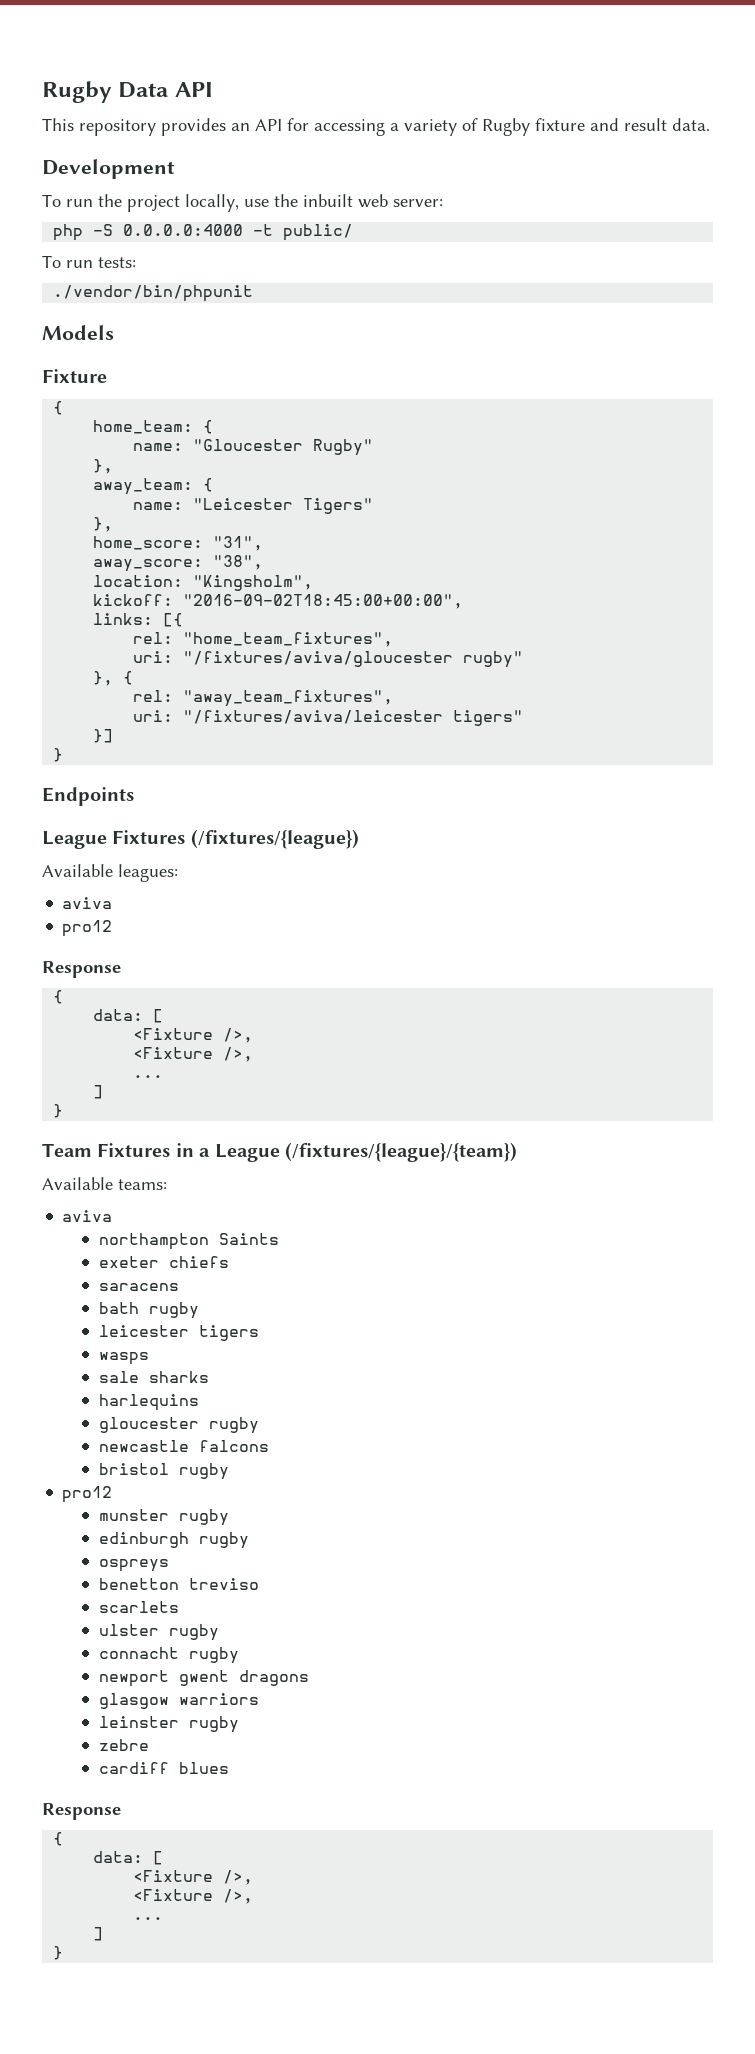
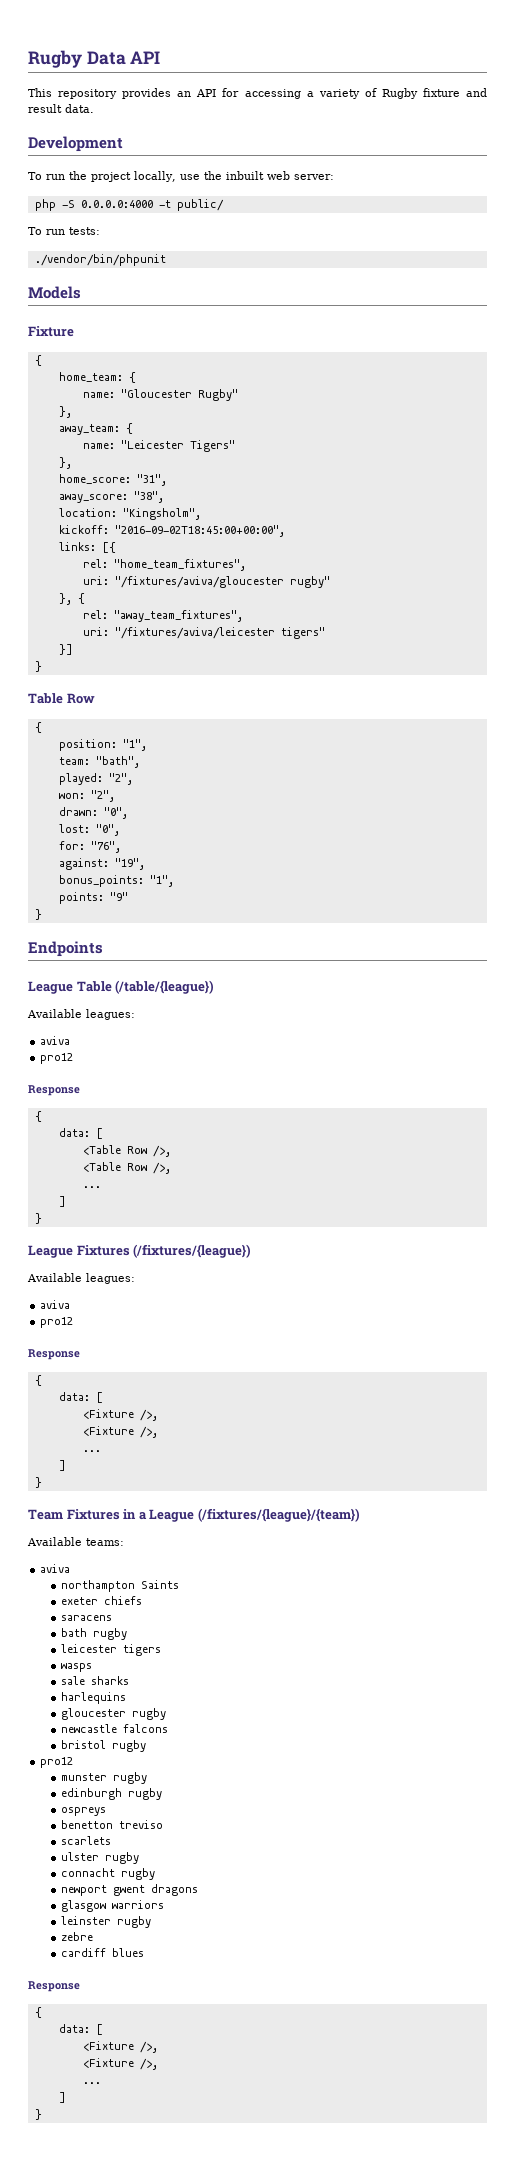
[42,787,134,806] Endpoints -> [28,693,95,704] [34,722,42,733] [58,739,147,751] [58,756,140,768] [58,773,133,785] [58,790,115,802] [58,807,128,819] [58,824,120,836] [58,841,121,853] [58,858,145,870] [58,875,174,887] [58,892,128,904] [34,909,42,920] [28,941,103,957] [28,980,215,994] [27,1009,135,1020] [40,1036,71,1045] [40,1053,74,1064] [28,1085,80,1096] [34,1111,42,1122] [58,1128,103,1139] [82,1145,171,1157] [82,1162,171,1174] [82,1186,101,1188] [58,1196,66,1207] [34,1213,42,1224] Table Row // { // position: "1", // team: "bath", // played: "2", // won: "2", // drawn: "0", // lost: "0", // for: "76", // against: "19", // bonus_points: "1", // points: "9" // } // Endpoints // League Table (/table/{league}) // Available leagues: // aviva // pro12 // Response // { // data: [ // <Table Row />, // <Table Row />, // ... // ] // }

